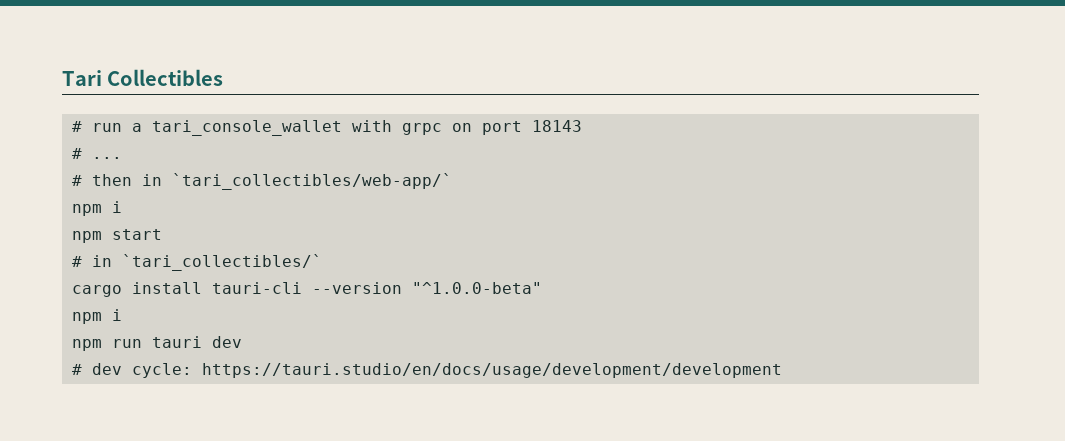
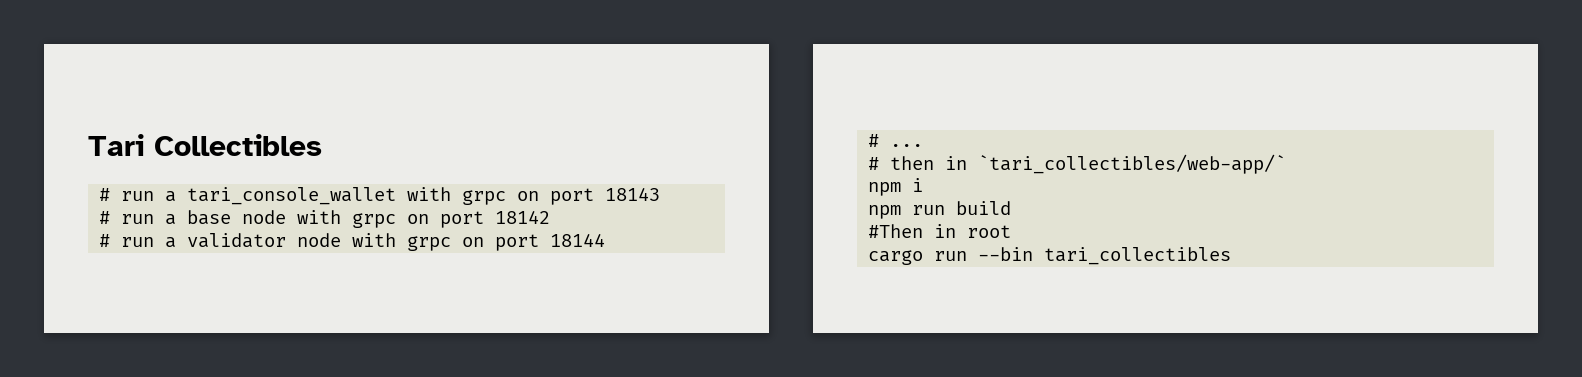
(582, 126) none -> [99,210,551,228] [99,233,606,251] // # run a base node with grpc on port 18142 // # run a validator node with grpc on port 18144
[111,229,162,240] [71,254,322,271] [71,282,542,297] [71,309,122,324] [71,336,242,351] [71,363,782,378] start // # in `tari_collectibles/` // cargo install tauri-cli --version "^1.0.0-beta" // npm i // npm run tauri dev // # dev cycle: https://tauri.studio/en/docs/usage/development/development -> [912,201,1012,215] [868,224,1012,238] [868,247,1232,265] run build // #Then in root // cargo run --bin tari_collectibles

